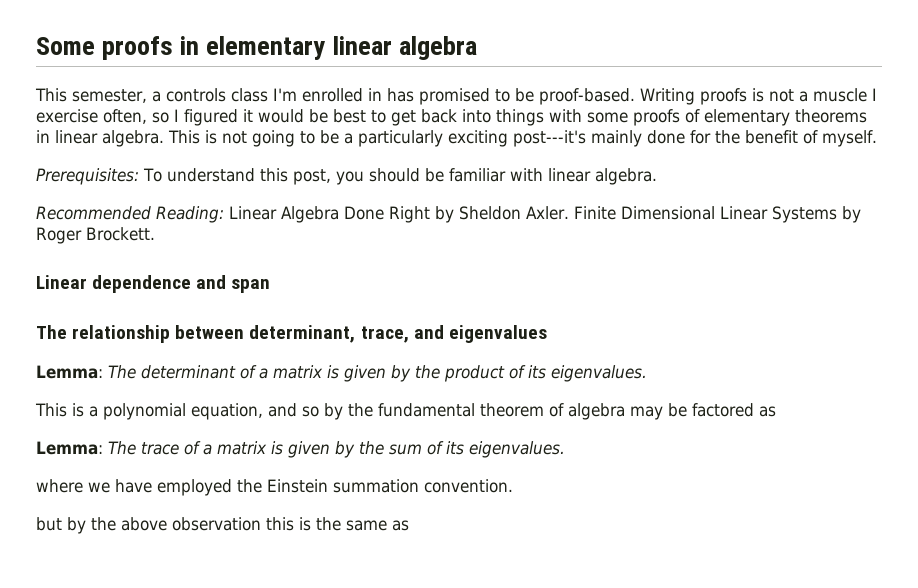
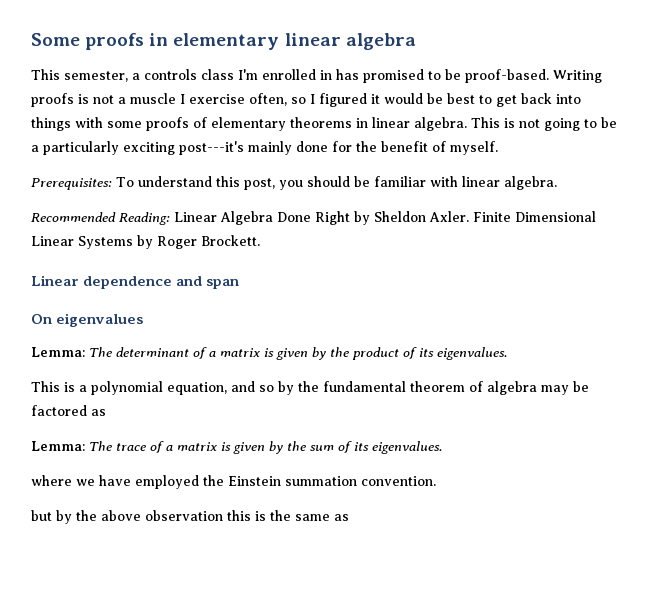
[36,325,444,343] The relationship between determinant, trace, and -> [31,314,52,324] On

